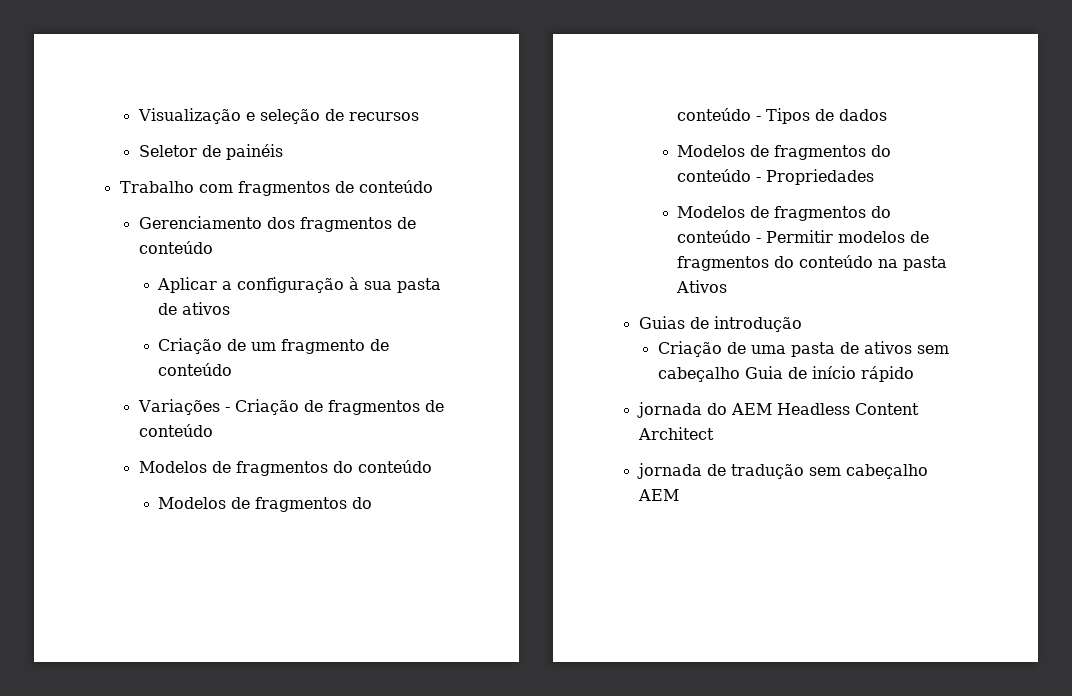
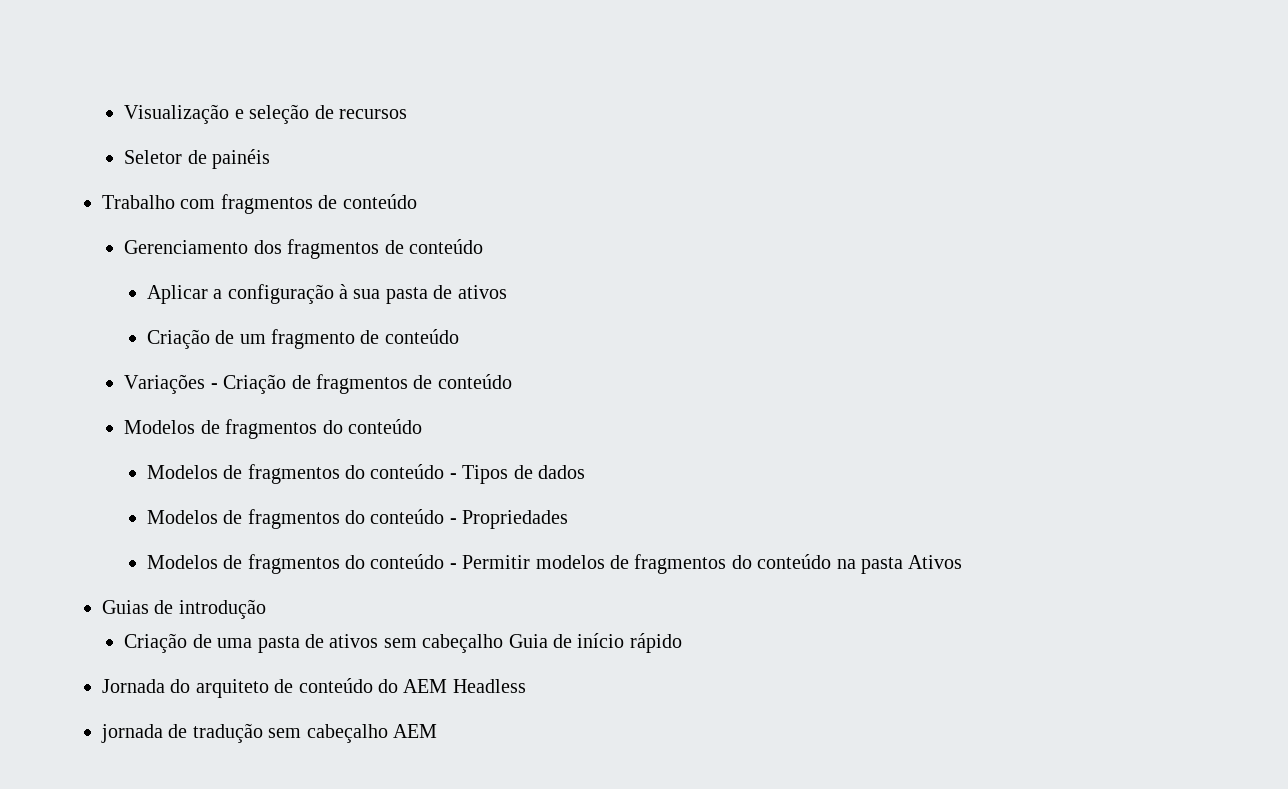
[636,402,702,418] jornada -> [102,678,373,698] Jornada do arquiteto de conteúdo
[854,403,919,415] [637,427,714,440] Content Architect -> (526, 686) none

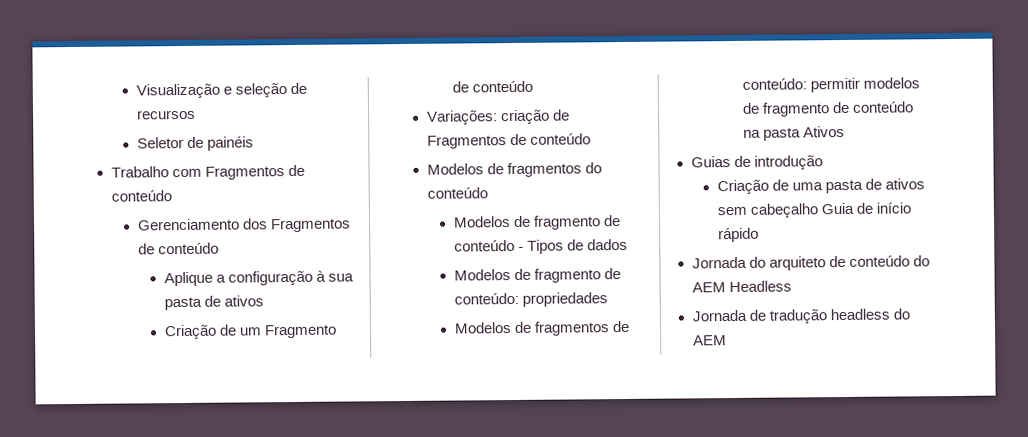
[220,194,313,214] fragmentos -> [204,166,285,180] Fragmentos
[287,239,483,259] [146,285,208,304] fragmentos de conteúdo // Aplicar -> [269,218,351,233] [137,242,219,255] [163,271,213,287] Fragmentos de conteúdo // Aplique
[270,329,459,349] [124,374,408,394] fragmento de conteúdo // Variações - Criação de fragmentos -> [263,324,337,339] [451,80,533,93] [426,109,570,125] [426,135,507,149] Fragmento de conteúdo // Variações: criação de Fragmentos
[247,464,365,484] fragmentos do -> [532,215,621,230] fragmento de
[247,509,569,529] [146,554,752,574] fragmentos do conteúdo - Propriedades // Modelos de fragmentos do conteúdo - Permitir modelos de fragmentos do -> [533,268,621,283] [453,292,608,307] [453,320,630,336] [741,77,920,93] [741,101,850,117] fragmento de conteúdo: propriedades // Modelos de fragmentos de conteúdo: permitir modelos de fragmento de
[101,724,163,743] jornada -> [691,309,747,322] Jornada
[268,724,388,743] sem cabeçalho -> [829,308,910,321] headless do

